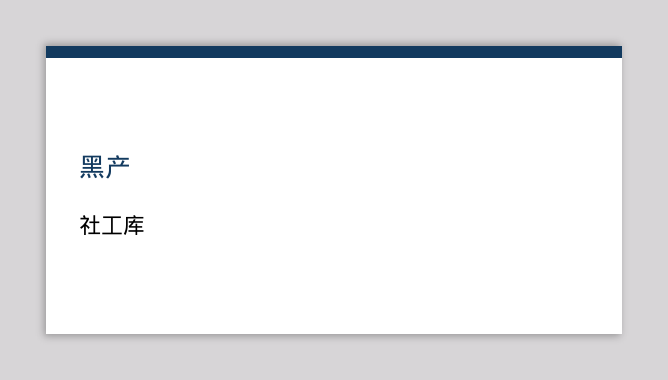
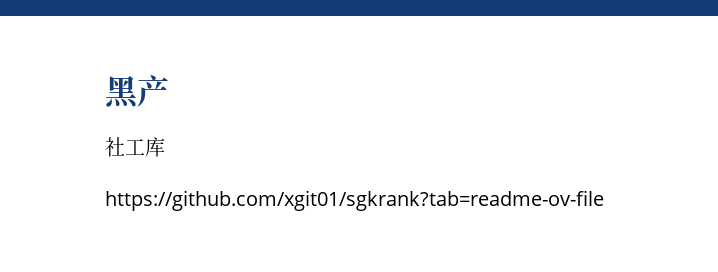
(145, 225) none -> [105,190,604,211] // https://github.com/xgit01/sgkrank?tab=readme-ov-file

